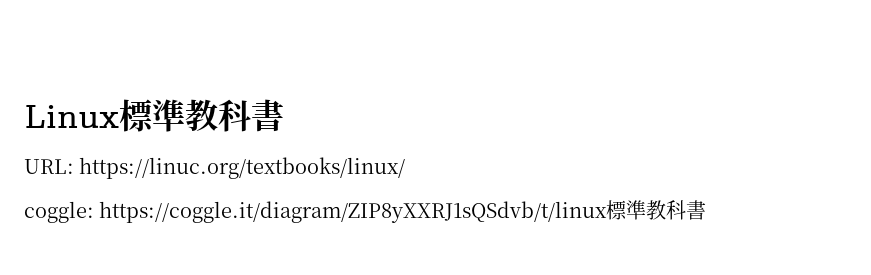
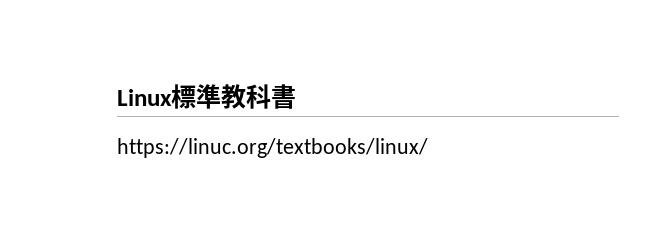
[24,159,74,174] URL: -> (296, 96) none
[24,200,707,223] // coggle: https://coggle.it/diagram/ZIP8yXXRJ1sQSdvb/t/linux標準教科書 -> (428, 148) none

